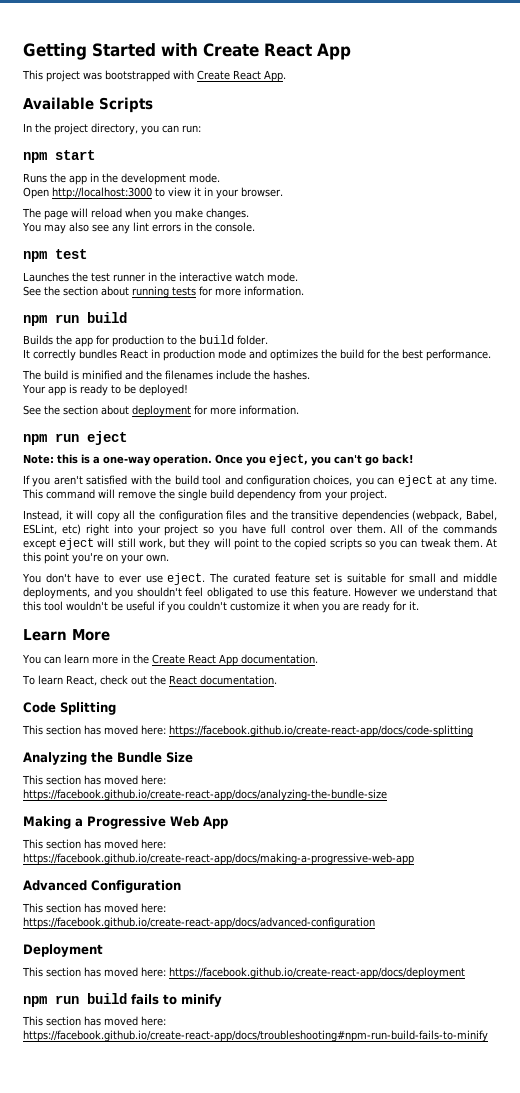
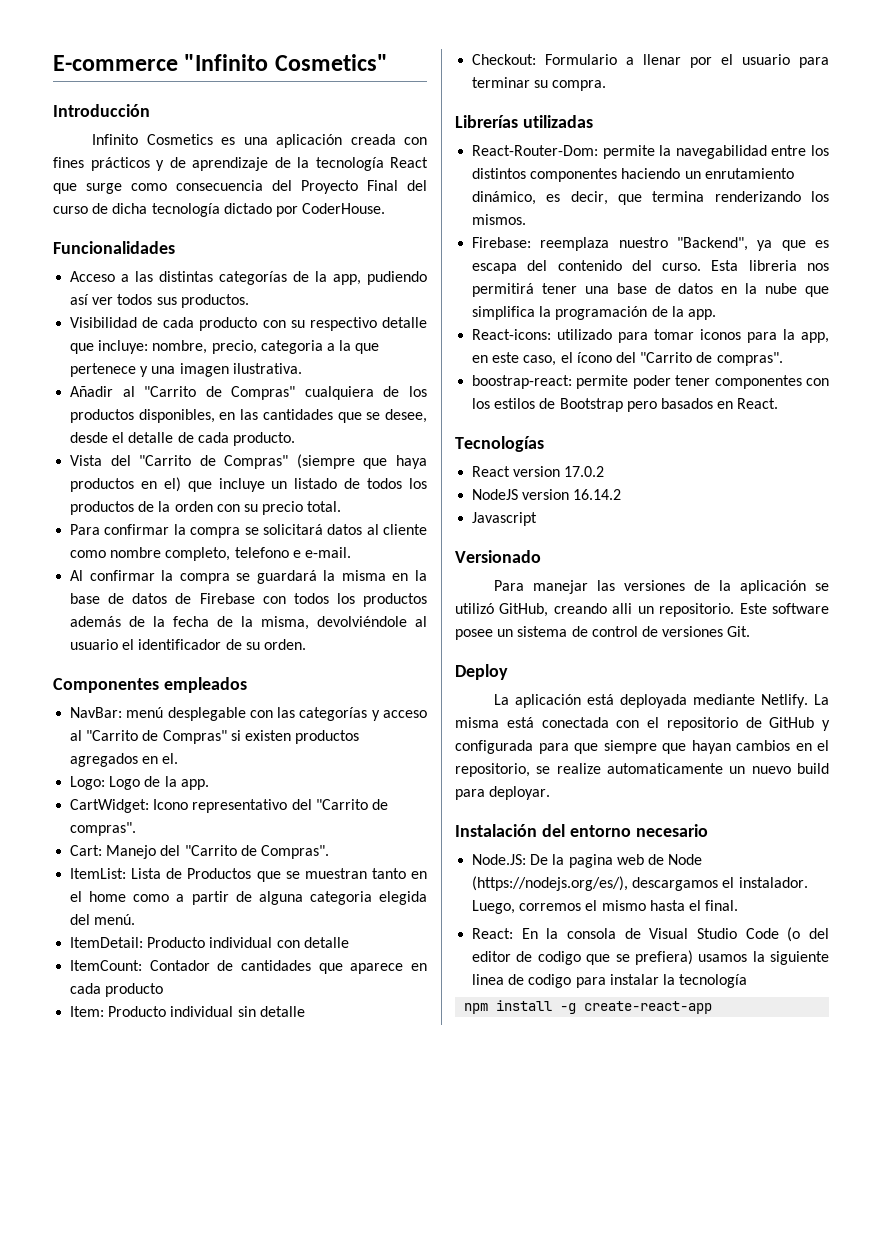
[23,43,351,60] [22,70,286,82] [23,97,153,113] [23,123,201,135] [23,150,95,163] [23,173,220,185] [23,187,283,199] [22,208,249,220] [22,222,255,234] [23,249,87,262] [23,272,298,282] [23,286,304,298] [23,312,127,326] [23,335,268,347] [23,349,491,361] [22,370,310,380] [22,384,188,396] [23,405,299,417] [23,431,127,445] [23,454,414,466] [23,475,497,487] [22,489,387,501] [23,510,498,522] [23,524,497,536] [23,538,498,550] [23,552,169,564] [22,573,497,585] [23,587,498,599] [23,601,419,613] [23,629,110,641] [22,654,318,666] [22,675,277,686] [23,702,116,715] [22,725,473,737] [23,752,193,765] [22,775,166,785] [23,789,387,801] [23,816,228,829] [22,839,166,849] [23,853,414,865] [23,880,181,893] [22,903,166,913] [23,917,375,929] [23,944,103,957] [22,967,465,979] [23,993,222,1007] [22,1016,166,1026] [23,1030,488,1042] Getting Started with Create React App // This project was bootstrapped with Create React App. // Available Scripts // In the project directory, you can run: // npm start // Runs the app in the development mode. // Open http://localhost:3000 to view it in your browser. // The page will reload when you make changes. // You may also see any lint errors in the console. // npm test // Launches the test runner in the interactive watch mode. // See the section about running tests for more information. // npm run build // Builds the app for production to the build folder. // It correctly bundles React in production mode and optimizes the build for the best performance. // The build is minified and the filenames include the hashes. // Your app is ready to be deployed! // See the section about deployment for more information. // npm run eject // Note: this is a one-way operation. Once you eject, you can't go back! // If you aren't satisfied with the build tool and configuration choices, you can eject at any time. This command will remove the single build dependency from your project. // Instead, it will copy all the configuration files and the transitive dependencies (webpack, Babel, ESLint, etc) right into your project so you have full control over them. All of the commands except eject will still work, but they will point to the copied scripts so you can tweak them. At this point you're on your own. // You don't have to ever use eject. The curated feature set is suitable for small and middle deployments, and you shouldn't feel obligated to use this feature. However we understand that this tool wouldn't be useful if you couldn't customize it when you are ready for it. // Learn More // You can learn more in the Create React App documentation. // To learn React, check out the React documentation. // Code Splitting // This section has moved here: https://facebook.github.io/create-react-app/docs/code-splitting // Analyzing the Bundle Size // This section has moved here: https://facebook.github.io/create-react-app/docs/analyzing-the-bundle-size // Making a Progressive Web App // This section has moved here: https://facebook.github.io/create-react-app/docs/making-a-progressive-web-app // Advanced Configuration // This section has moved here: https://facebook.github.io/create-react-app/docs/advanced-configuration // Deployment // This section has moved here: https://facebook.github.io/create-react-app/docs/deployment // npm run build fails to minify // This section has moved here: https://facebook.github.io/create-react-app/docs/troubleshooting#npm-run-build-fails-to-minify -> [53,54,388,71] [53,104,150,117] [92,134,427,148] [53,157,428,171] [53,180,427,194] [53,203,386,217] [53,241,175,254] [70,271,427,285] [70,294,249,308] [70,317,427,331] [70,340,380,354] [70,363,302,377] [70,386,427,400] [70,409,427,423] [70,432,295,446] [70,454,427,469] [70,477,427,492] [70,501,342,515] [70,524,427,538] [70,547,351,561] [70,570,428,584] [70,593,427,607] [70,616,427,630] [70,639,306,650] [53,677,247,693] [70,707,427,721] [70,730,360,744] [70,753,179,767] [70,776,209,790] [70,799,388,813] [70,822,137,836] [70,845,329,859] [70,868,427,882] [70,891,427,905] [70,914,136,925] [70,937,349,948] [70,960,427,974] [70,983,164,997] [70,1006,305,1017] [472,54,829,68] [472,77,607,91] [455,115,593,128] [472,145,829,159] [472,168,794,182] [472,191,829,205] [472,214,527,225] [472,237,829,251] [472,260,829,274] [472,283,829,297] [472,306,716,320] [472,329,829,343] [472,352,783,366] [472,375,829,389] [472,398,779,412] [455,436,544,452] [472,466,605,477] [472,489,622,500] [472,512,538,526] [455,550,541,563] [494,580,829,594] [455,603,829,617] [455,626,751,640] [455,664,508,680] [494,694,829,708] [455,717,830,731] [455,740,829,754] [455,763,829,777] [455,786,551,800] [455,824,708,837] [472,854,703,868] [472,876,808,891] [472,900,739,914] [472,927,829,942] [472,950,829,965] [472,974,748,988] [464,1000,713,1014] E-commerce "Infinito Cosmetics" // Introducción // Infinito Cosmetics es una aplicación creada con fines prácticos y de aprendizaje de la tecnología React que surge como consecuencia del Proyecto Final del curso de dicha tecnología dictado por CoderHouse. // Funcionalidades // Acceso a las distintas categorías de la app, pudiendo así ver todos sus productos. // Visibilidad de cada producto con su respectivo detalle que incluye: nombre, precio, categoria a la que pertenece y una imagen ilustrativa. // Añadir al "Carrito de Compras" cualquiera de los productos disponibles, en las cantidades que se desee, desde el detalle de cada producto. // Vista del "Carrito de Compras" (siempre que haya productos en el) que incluye un listado de todos los productos de la orden con su precio total. // Para confirmar la compra se solicitará datos al cliente como nombre completo, telefono e e-mail. // Al confirmar la compra se guardará la misma en la base de datos de Firebase con todos los productos además de la fecha de la misma, devolviéndole al usuario el identificador de su orden. // Componentes empleados // NavBar: menú desplegable con las categorías y acceso al "Carrito de Compras" si existen productos agregados en el. // Logo: Logo de la app. // CartWidget: Icono representativo del "Carrito de compras". // Cart: Manejo del "Carrito de Compras". // ItemList: Lista de Productos que se muestran tanto en el home como a partir de alguna categoria elegida del menú. // ItemDetail: Producto individual con detalle // ItemCount: Contador de cantidades que aparece en cada producto // Item: Producto individual sin detalle // Checkout: Formulario a llenar por el usuario para terminar su compra. // Librerías utilizadas // React-Router-Dom: permite la navegabilidad entre los distintos componentes haciendo un enrutamiento dinámico, es decir, que termina renderizando los mismos. // Firebase: reemplaza nuestro "Backend", ya que es escapa del contenido del curso. Esta libreria nos permitirá tener una base de datos en la nube que simplifica la programación de la app. // React-icons: utilizado para tomar iconos para la app, en este caso, el ícono del "Carrito de compras". // boostrap-react: permite poder tener componentes con los estilos de Bootstrap pero basados en React. // Tecnologías // React version 17.0.2 // NodeJS version 16.14.2 // Javascript // Versionado // Para manejar las versiones de la aplicación se utilizó GitHub, creando alli un repositorio. Este software posee un sistema de control de versiones Git. // Deploy // La aplicación está deployada mediante Netlify. La misma está conectada con el repositorio de GitHub y configurada para que siempre que hayan cambios en el repositorio, se realize automaticamente un nuevo build para deployar. // Instalación del entorno necesario // Node.JS: De la pagina web de Node (https://nodejs.org/es/), descargamos el instalador. Luego, corremos el mismo hasta el final. // React: En la consola de Visual Studio Code (o del editor de codigo que se prefiera) usamos la siguiente linea de codigo para instalar la tecnología // npm install -g create-react-app

